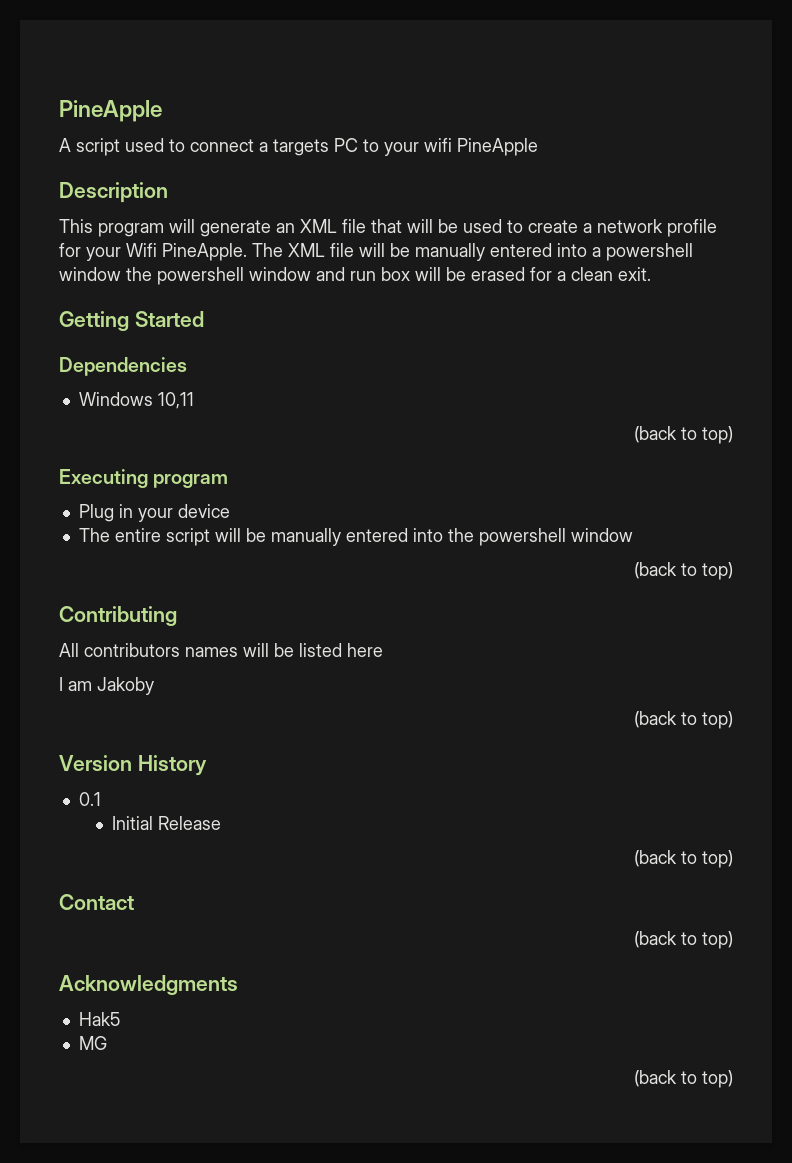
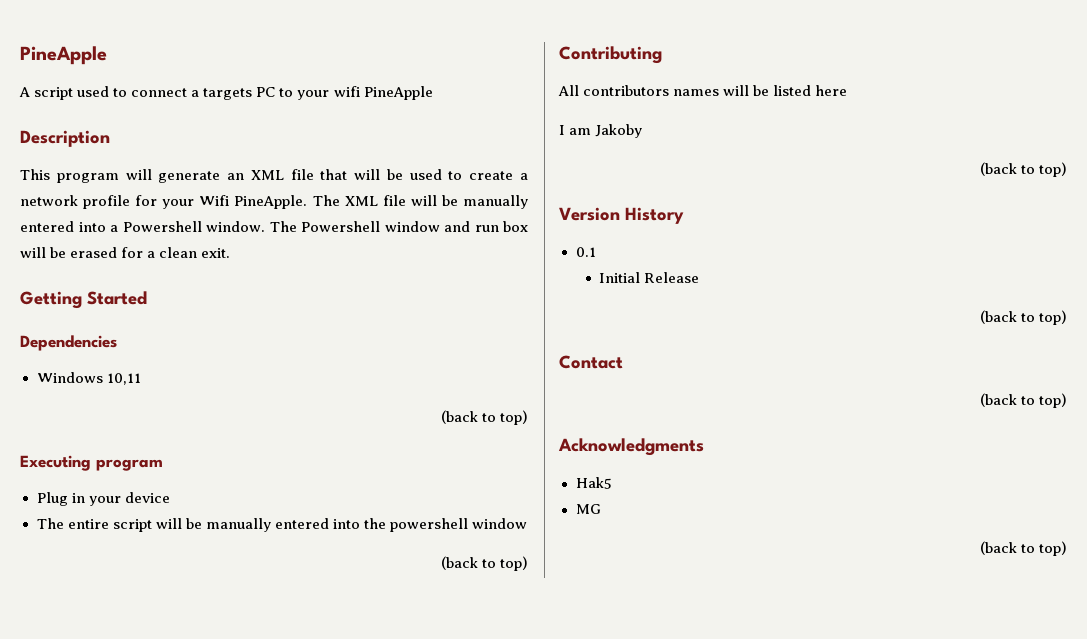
[606,243,693,261] [59,267,244,285] powershell window the powershell -> [122,221,380,232] Powershell window. The Powershell

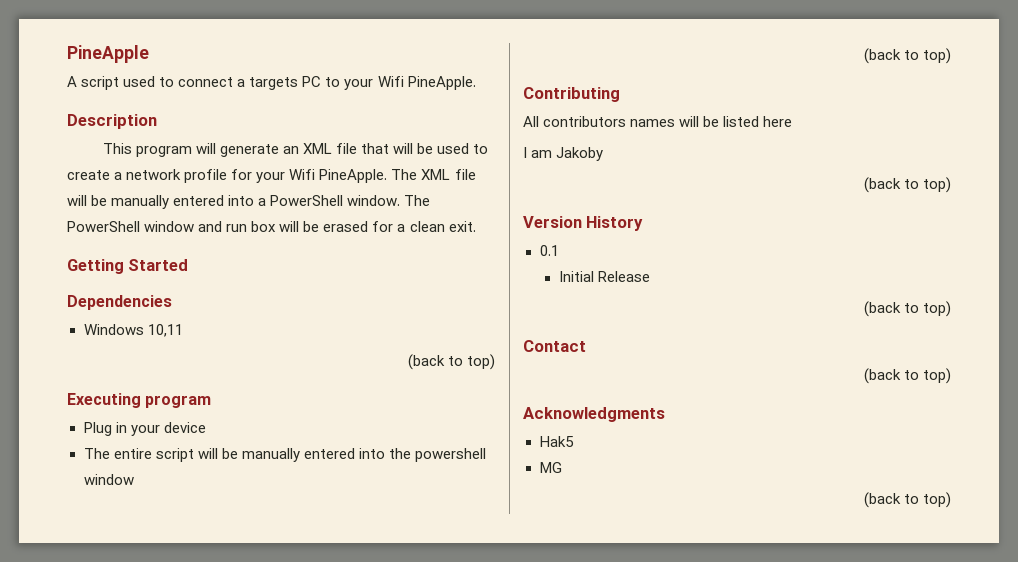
[333,86,433,100] wifi PineApple -> [377,76,476,90] Wifi PineApple.
[122,221,202,232] Powershell -> [270,195,344,206] PowerShell
[301,221,380,232] Powershell -> [67,221,140,232] PowerShell

